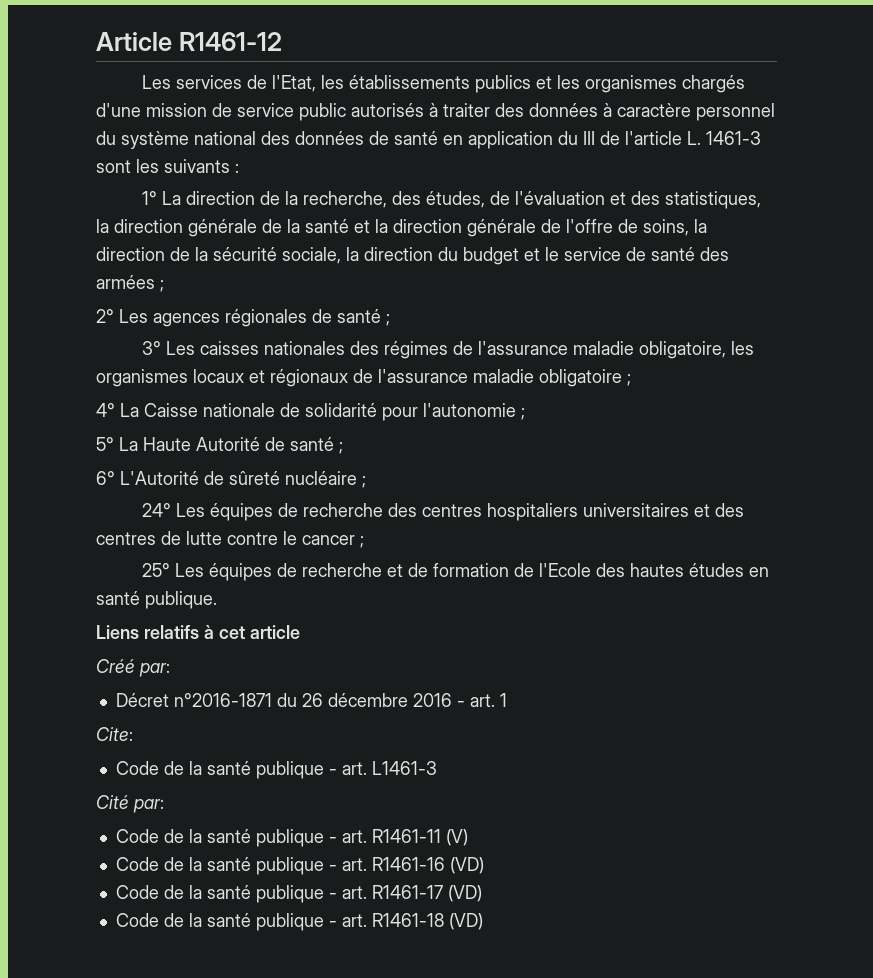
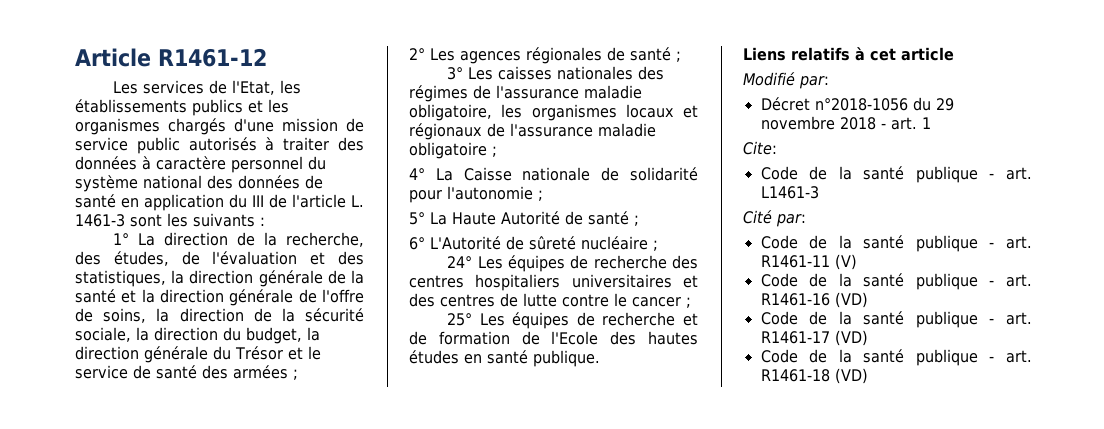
[463,247,519,265] budget -> [246,327,320,344] [75,346,283,363] budget, la direction générale du Trésor
[96,659,135,673] Créé -> [743,72,795,86] Modifié
[173,693,452,707] n°2016-1871 du 26 décembre 2016 -> [814,97,954,111] [760,116,876,130] n°2018-1056 du 29 novembre 2018

